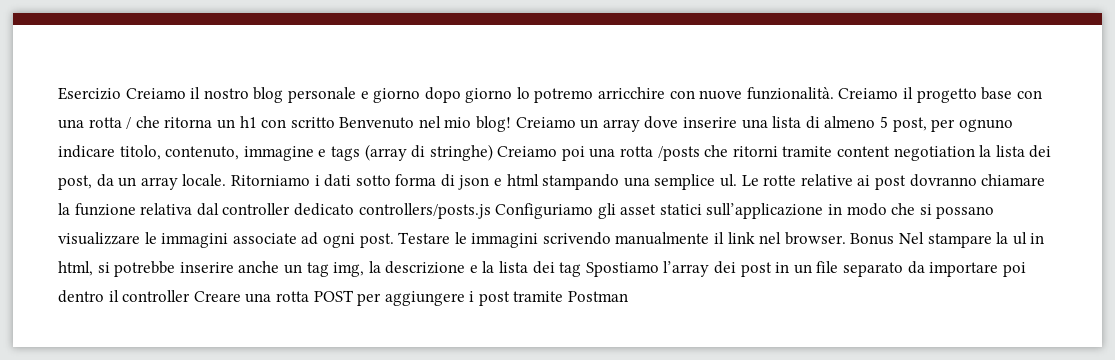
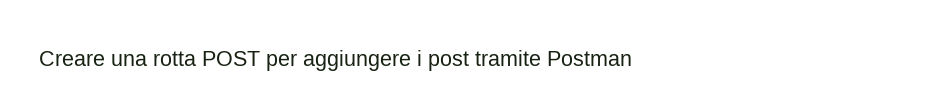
[58,87,1042,103] [58,116,1013,132] [58,144,1052,161] [58,174,1046,190] [58,203,995,219] [58,232,1045,248] [58,261,1026,277] [58,290,191,303] Esercizio Creiamo il nostro blog personale e giorno dopo giorno lo potremo arricchire con nuove funzionalità. Creiamo il progetto base con una rotta / che ritorna un h1 con scritto Benvenuto nel mio blog! Creiamo un array dove inserire una lista di almeno 5 post, per ognuno indicare titolo, contenuto, immagine e tags (array di stringhe) Creiamo poi una rotta /posts che ritorni tramite content negotiation la lista dei post, da un array locale. Ritorniamo i dati sotto forma di json e html stampando una semplice ul. Le rotte relative ai post dovranno chiamare la funzione relativa dal controller dedicato controllers/posts.js Configuriamo gli asset statici sull’applicazione in modo che si possano visualizzare le immagini associate ad ogni post. Testare le immagini scrivendo manualmente il link nel browser. Bonus Nel stampare la ul in html, si potrebbe inserire anche un tag img, la descrizione e la lista dei tag Spostiamo l’array dei post in un file separato da importare poi dentro il controller -> (39, 58) none

